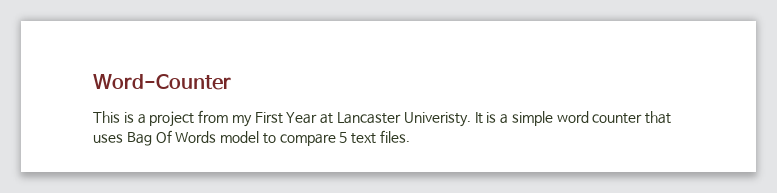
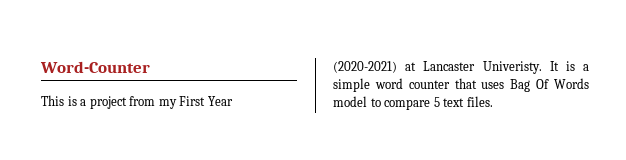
(318, 118) none -> [333,61,397,73] (2020-2021)

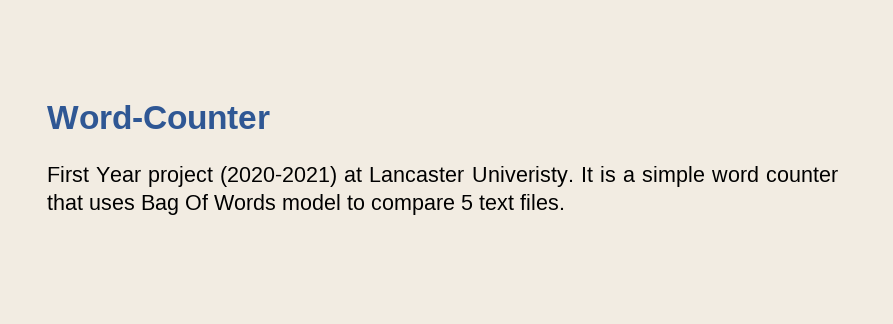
[41,95,177,109] This is a project from my -> (270, 117) none
(233, 101) none -> [148,166,214,187] project

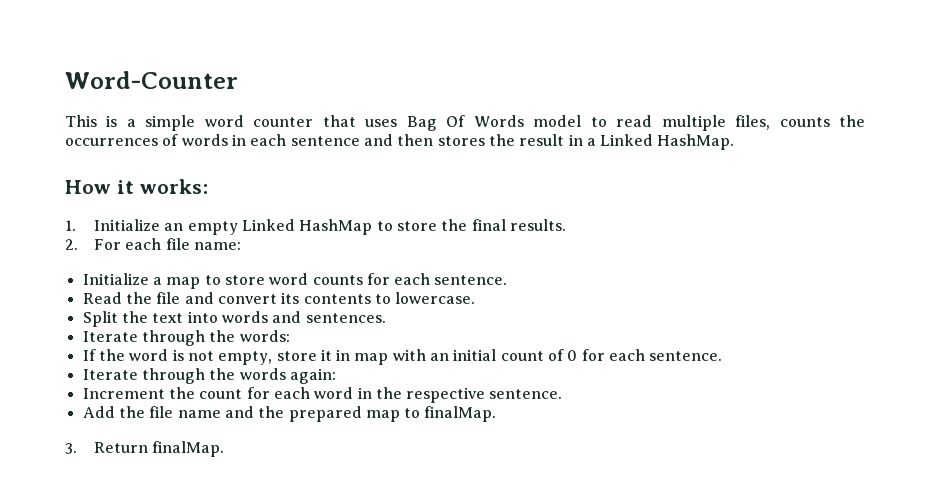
[47,166,593,187] First Year project (2020-2021) at Lancaster Univeristy. It -> [65,115,97,127] This
[371,194,565,215] compare 5 text files. -> [616,115,866,131] [65,134,735,150] [65,179,208,194] [65,219,566,235] [65,238,242,250] [82,273,508,289] [82,292,476,304] [82,311,386,327] [82,330,290,346] [82,349,723,365] [82,368,336,384] [82,387,563,403] [82,406,497,422] [65,441,225,457] read multiple files, counts the occurrences of words in each sentence and then stores the result in a Linked HashMap. // How it works: // 1. Initialize an empty Linked HashMap to store the final results. // 2. For each file name: // Initialize a map to store word counts for each sentence. // Read the file and convert its contents to lowercase. // Split the text into words and sentences. // Iterate through the words: // If the word is not empty, store it in map with an initial count of 0 for each sentence. // Iterate through the words again: // Increment the count for each word in the respective sentence. // Add the file name and the prepared map to finalMap. // 3. Return finalMap.

